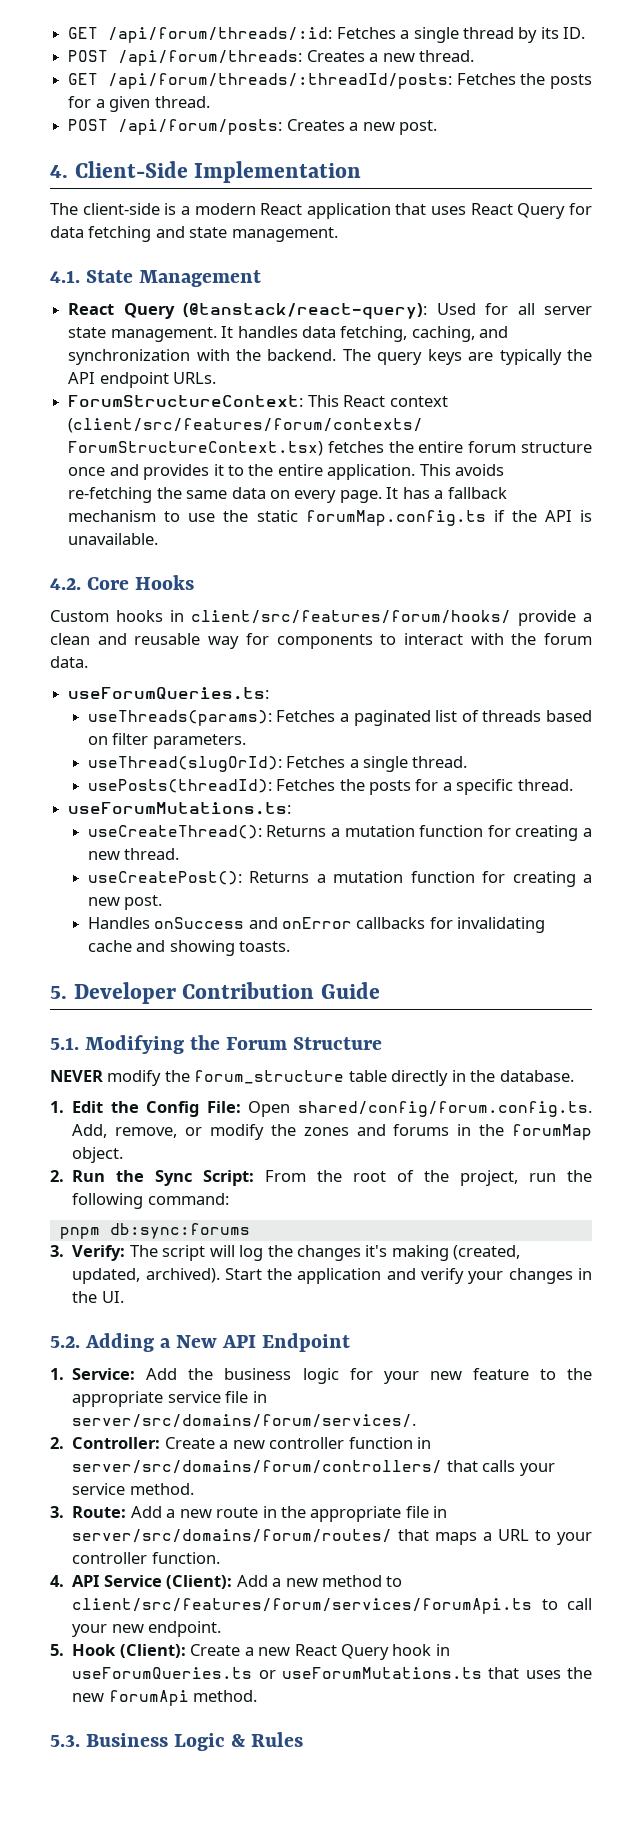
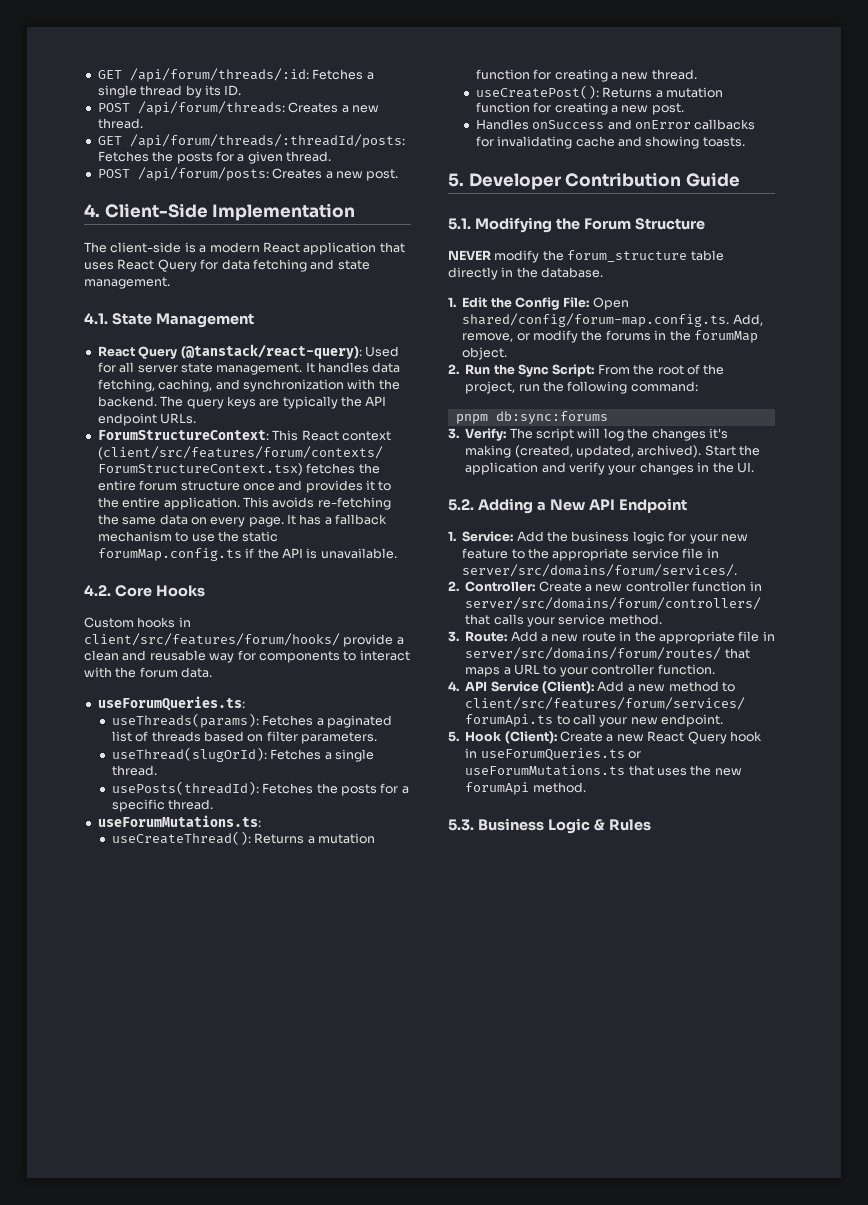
[298,1101,592,1117] shared/config/forum.config.ts. -> [462,313,730,327] shared/config/forum-map.config.ts.
[303,1124,386,1136] zones and -> (603, 335) none

